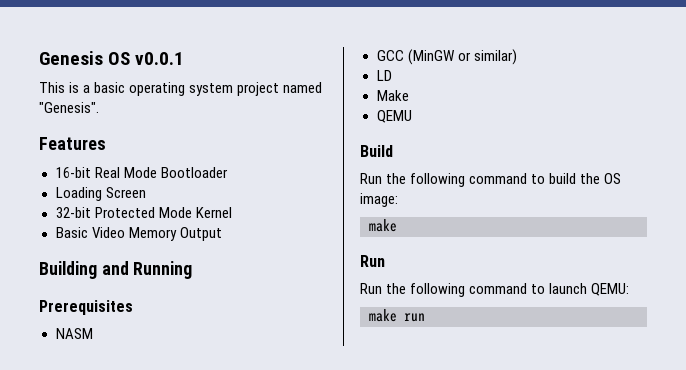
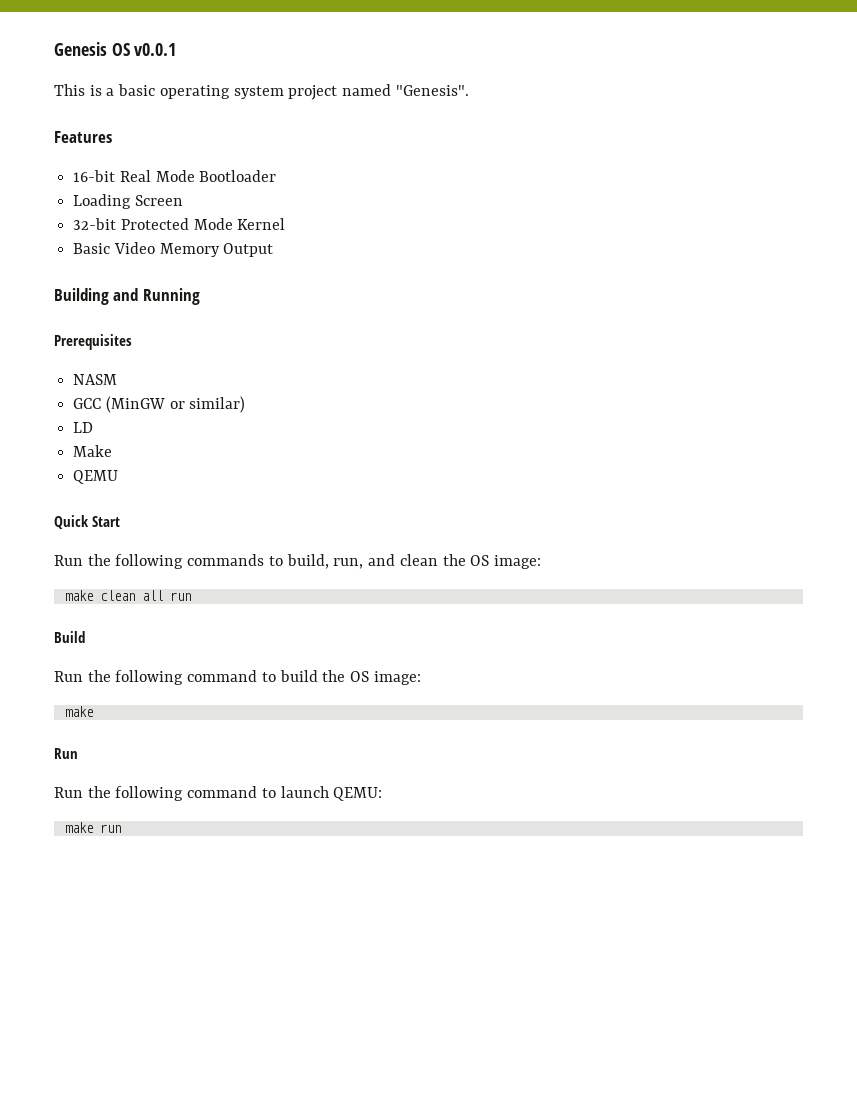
(412, 116) none -> [54,515,121,529] [54,554,541,569] [64,590,191,601] // Quick Start // Run the following commands to build, run, and clean the OS image: // make clean all run

